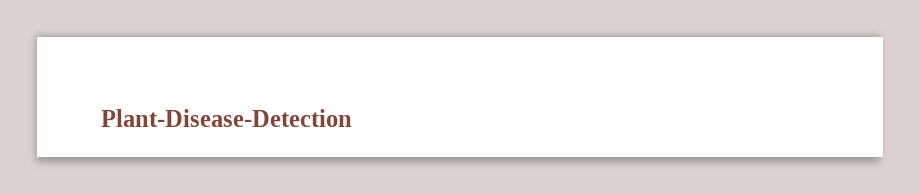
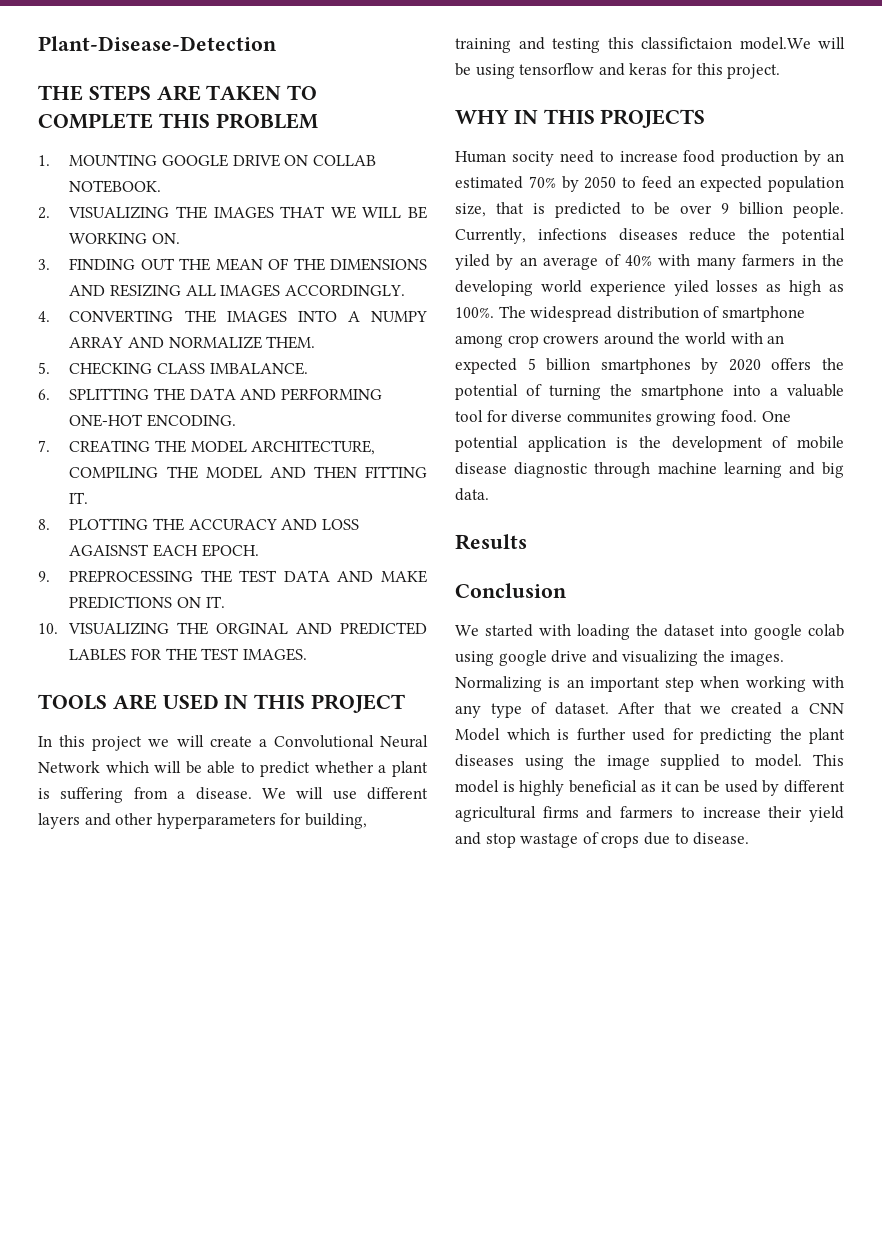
(352, 118) none -> [38,85,318,101] [38,113,318,129] [38,154,376,167] [69,180,162,193] [38,206,428,219] [69,233,180,244] [38,258,427,271] [69,284,405,297] [38,310,427,323] [69,336,316,349] [38,362,308,375] [38,388,382,401] [69,414,236,427] [38,440,376,455] [69,466,427,479] [69,492,89,504] [38,518,359,531] [69,544,259,557] [38,570,427,583] [69,596,225,609] [38,622,427,635] [69,648,307,661] [38,694,406,713] [38,735,428,751] [38,761,428,777] [38,787,428,803] [38,813,367,829] [455,37,845,53] [455,63,781,79] [455,109,706,128] [455,150,844,166] [455,176,844,192] [455,202,844,218] [455,228,845,244] [455,254,844,270] [455,280,844,296] [455,306,805,322] [455,332,785,348] [455,358,844,374] [455,384,844,400] [455,410,791,426] [455,436,844,452] [455,462,844,478] [455,488,489,501] [455,534,527,550] [455,583,567,598] [455,624,844,640] [455,650,784,666] [455,676,844,692] [455,702,844,718] [455,728,845,744] [455,754,844,770] [455,780,845,796] [455,806,844,822] [455,832,750,848] // THE STEPS ARE TAKEN TO COMPLETE THIS PROBLEM // 1. MOUNTING GOOGLE DRIVE ON COLLAB NOTEBOOK. // 2. VISUALIZING THE IMAGES THAT WE WILL BE WORKING ON. // 3. FINDING OUT THE MEAN OF THE DIMENSIONS AND RESIZING ALL IMAGES ACCORDINGLY. // 4. CONVERTING THE IMAGES INTO A NUMPY ARRAY AND NORMALIZE THEM. // 5. CHECKING CLASS IMBALANCE. // 6. SPLITTING THE DATA AND PERFORMING ONE-HOT ENCODING. // 7. CREATING THE MODEL ARCHITECTURE, COMPILING THE MODEL AND THEN FITTING IT. // 8. PLOTTING THE ACCURACY AND LOSS AGAISNST EACH EPOCH. // 9. PREPROCESSING THE TEST DATA AND MAKE PREDICTIONS ON IT. // 10. VISUALIZING THE ORGINAL AND PREDICTED LABLES FOR THE TEST IMAGES. // TOOLS ARE USED IN THIS PROJECT // In this project we will create a Convolutional Neural Network which will be able to predict whether a plant is suffering from a disease. We will use different layers and other hyperparameters for building, training and testing this classifictaion model.We will be using tensorflow and keras for this project. // WHY IN THIS PROJECTS // Human socity need to increase food production by an estimated 70% by 2050 to feed an expected population size, that is predicted to be over 9 billion people. Currently, infections diseases reduce the potential yiled by an average of 40% with many farmers in the developing world experience yiled losses as high as 100%. The widespread distribution of smartphone among crop crowers around the world with an expected 5 billion smartphones by 2020 offers the potential of turning the smartphone into a valuable tool for diverse communites growing food. One potential application is the development of mobile disease diagnostic through machine learning and big data. // Results // Conclusion // We started with loading the dataset into google colab using google drive and visualizing the images. Normalizing is an important step when working with any type of dataset. After that we created a CNN Model which is further used for predicting the plant diseases using the image supplied to model. This model is highly beneficial as it can be used by different agricultural firms and farmers to increase their yield and stop wastage of crops due to disease.

